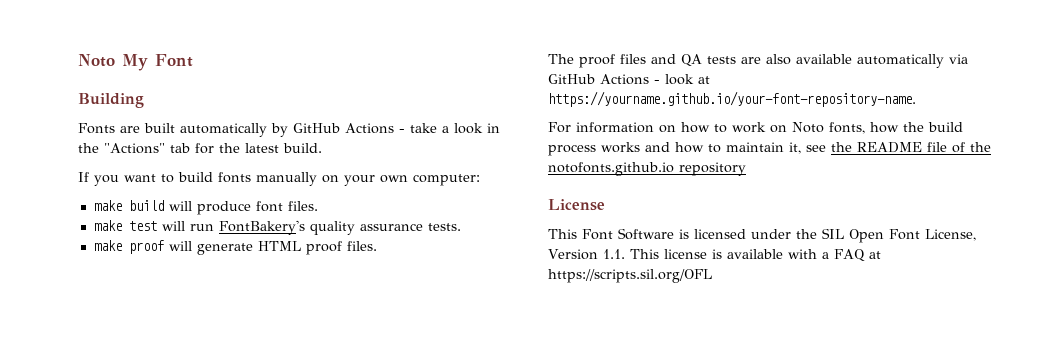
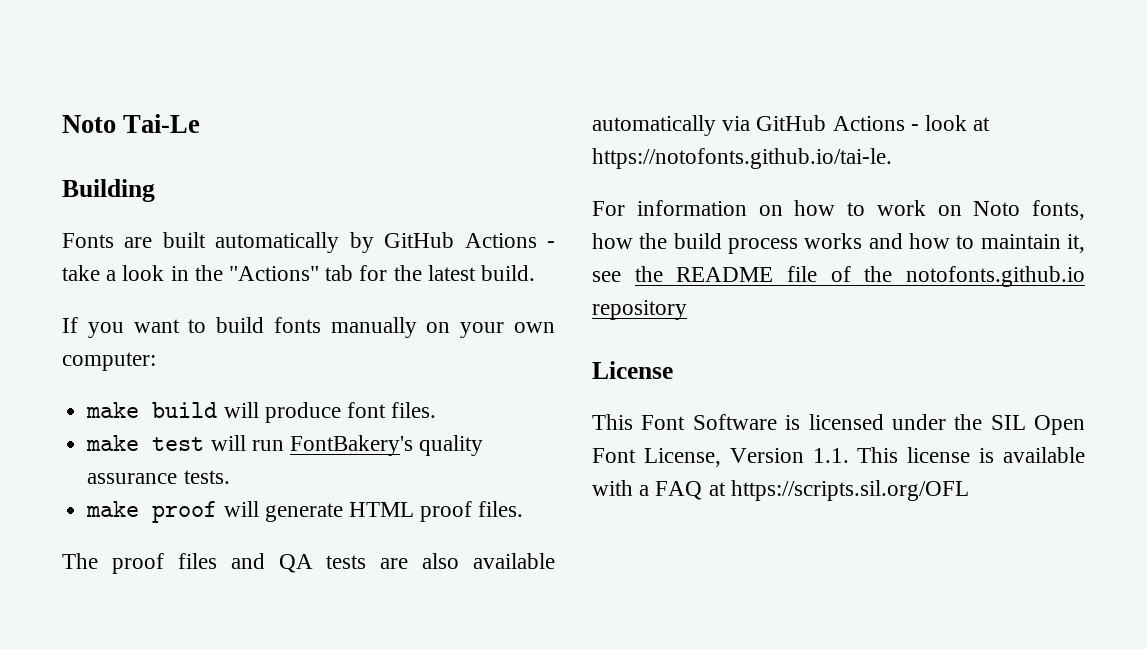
[78,54,193,71] Noto My Font -> [62,114,201,133] Noto Tai-Le
[548,91,916,107] https://yourname.github.io/your-font-repository-name. -> [592,148,892,169] https://notofonts.github.io/tai-le.

